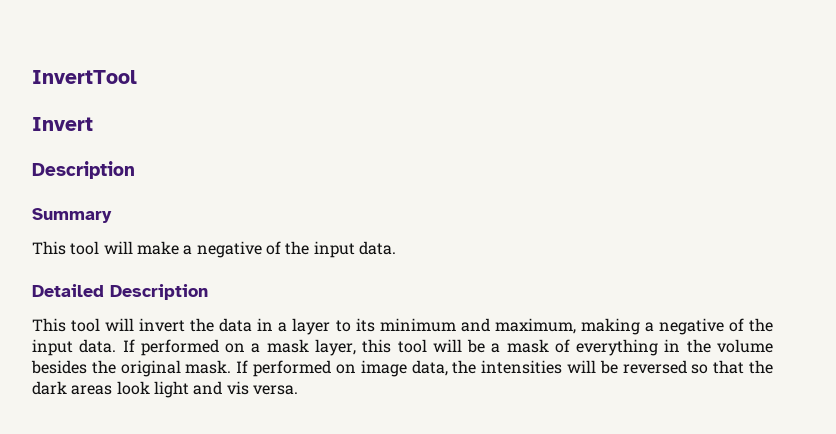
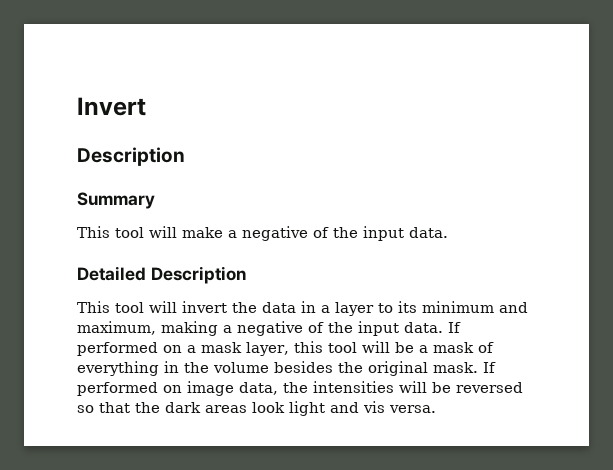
[32,70,137,84] InvertTool // -> (77, 106) none

